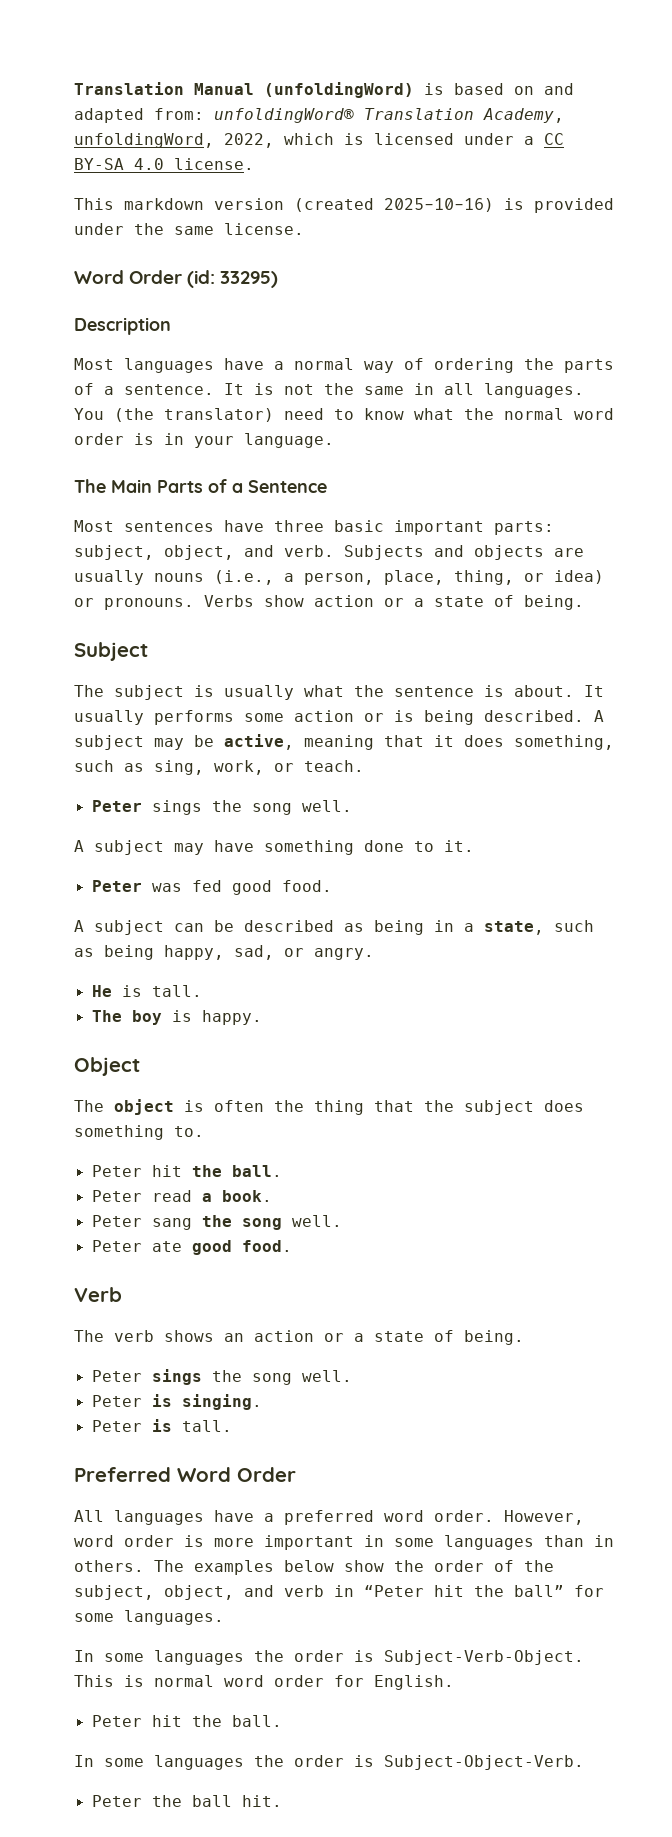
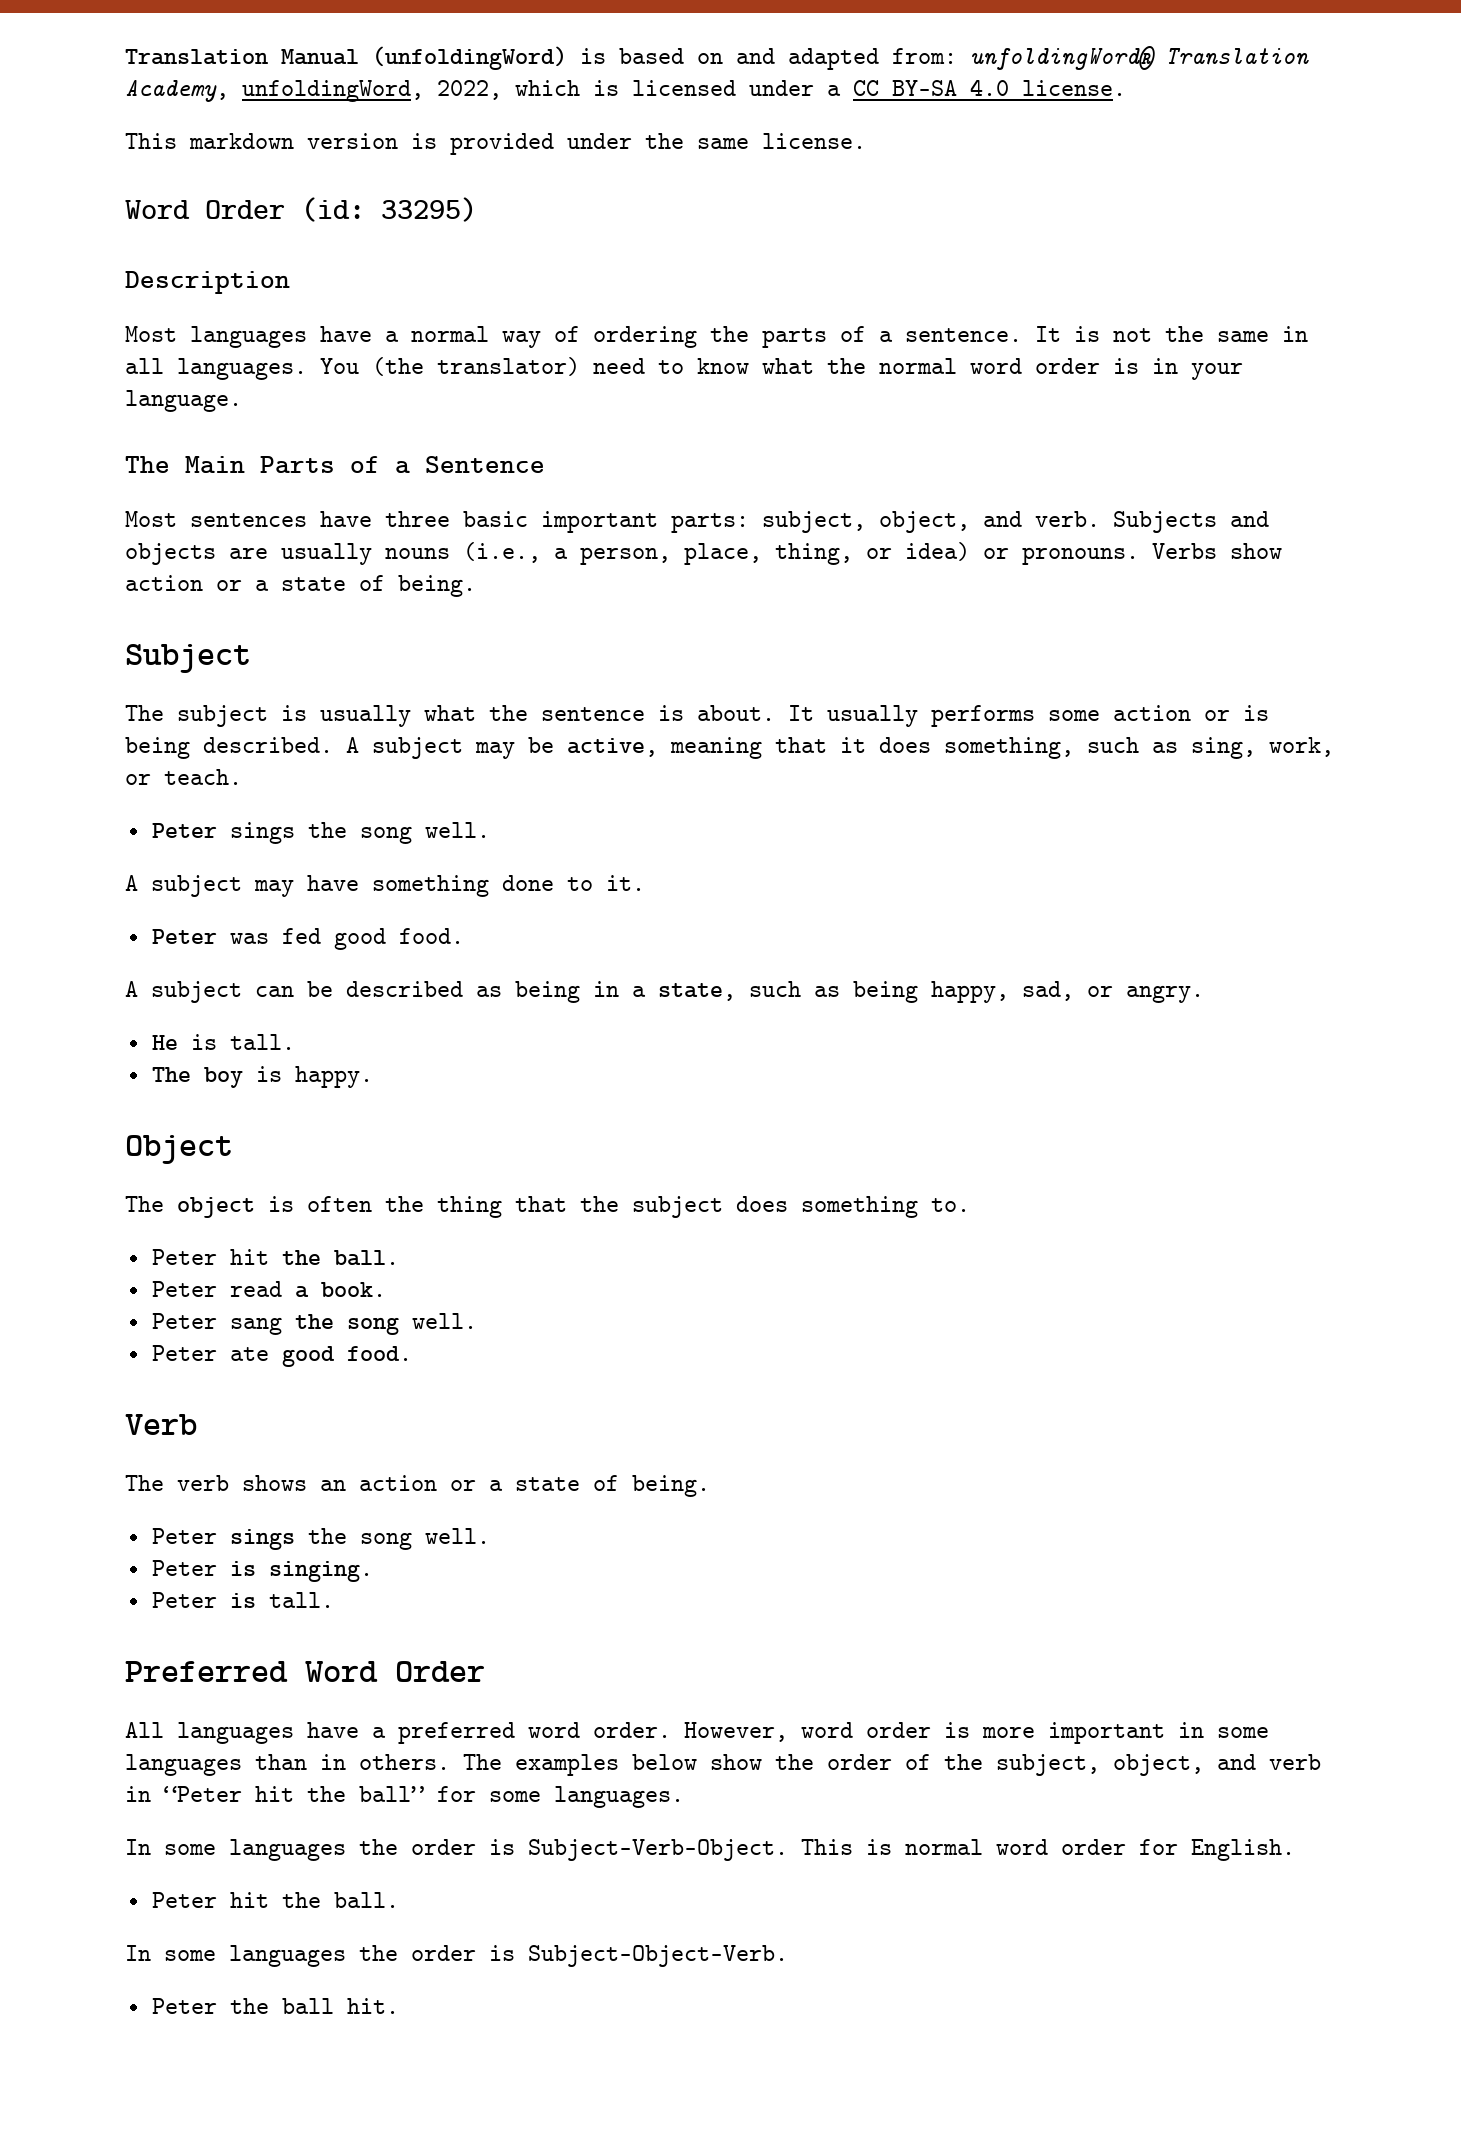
[294,198,494,212] (created 2025-10-16) -> (398, 141) none

